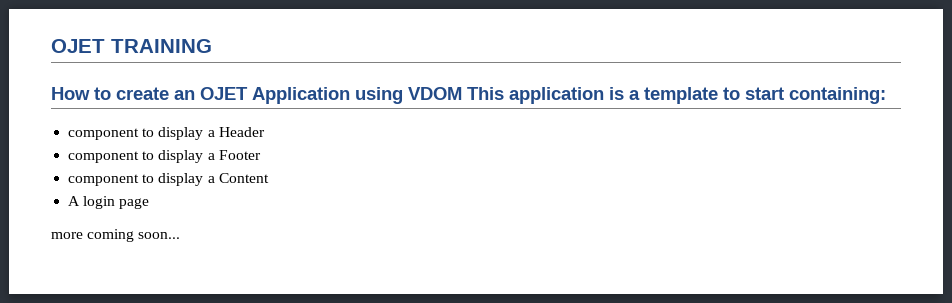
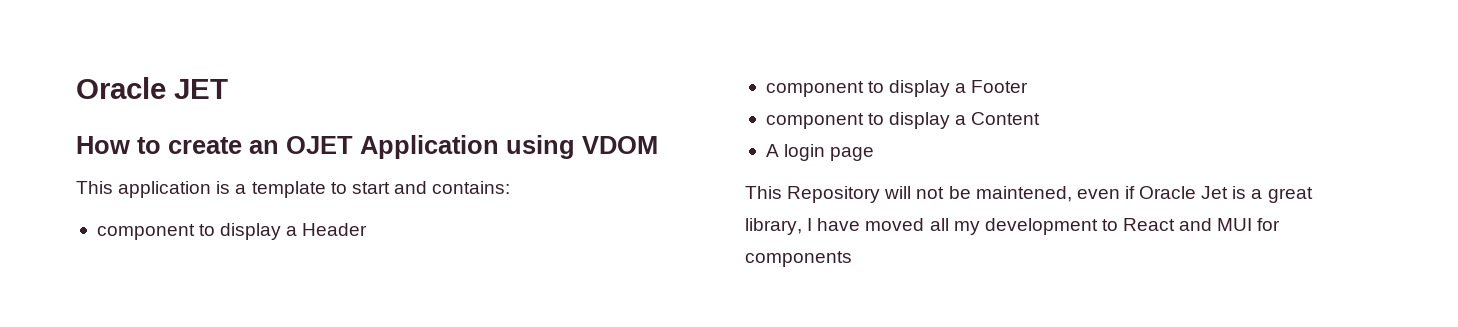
[51,39,212,53] OJET TRAINING -> [76,77,228,99] Oracle JET
(462, 93) none -> (658, 145) //
[789,87,886,104] containing: -> [393,181,511,194] and contains:
[51,229,181,242] more coming soon... -> [745,186,1313,203] [745,218,1281,235] [745,251,852,267] This Repository will not be maintened, even if Oracle Jet is a great library, I have moved all my development to React and MUI for components

